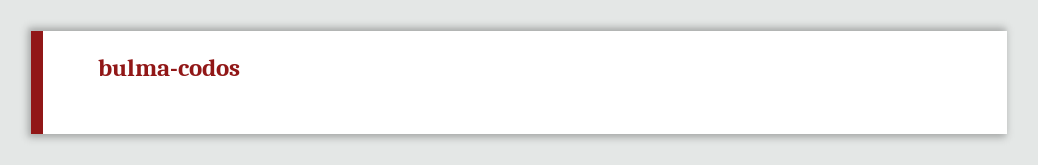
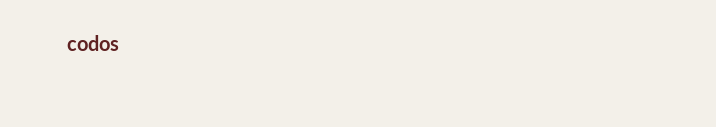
[98,59,240,76] bulma-codos -> [67,35,119,51] codos

